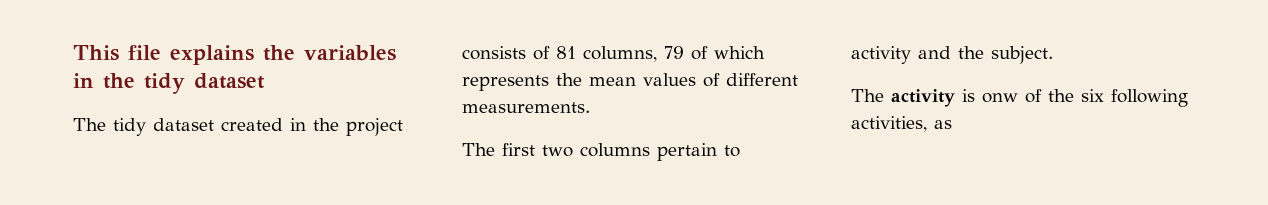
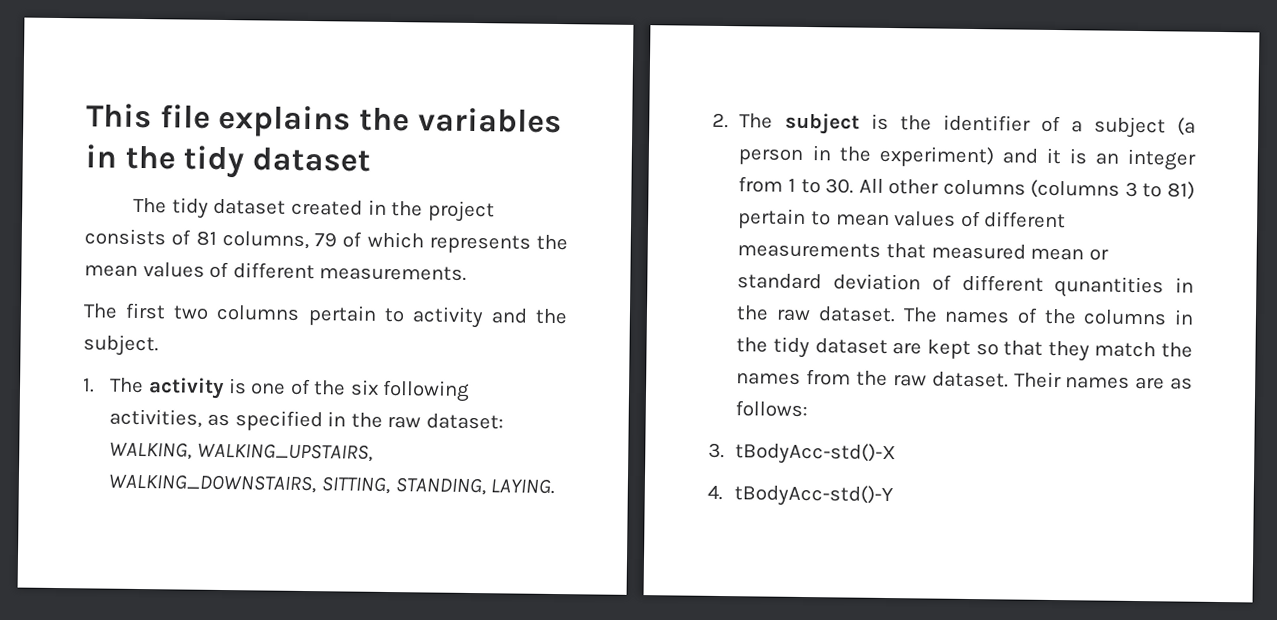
(1053, 55) none -> [82,378,95,393] 1.
[982,93,1018,103] onw -> [250,382,287,395] one
(952, 124) none -> [234,410,504,432] [109,441,374,462] [108,473,556,496] [712,112,1196,139] [738,145,1196,171] [738,176,1195,200] [737,208,1067,230] [737,242,1109,261] [737,273,1194,299] [736,305,1194,326] [736,336,1193,362] [736,369,1193,390] [735,400,809,418] [708,442,897,466] [707,484,895,508] specified in the raw dataset: WALKING, WALKING_UPSTAIRS, WALKING_DOWNSTAIRS, SITTING, STANDING, LAYING. // 2. The subject is the identifier of a subject (a person in the experiment) and it is an integer from 1 to 30. All other columns (columns 3 to 81) pertain to mean values of different measurements that measured mean or standard deviation of different qunantities in the raw dataset. The names of the columns in the tidy dataset are kept so that they match the names from the raw dataset. Their names are as follows: // 3. tBodyAcc-std()-X // 4. tBodyAcc-std()-Y

